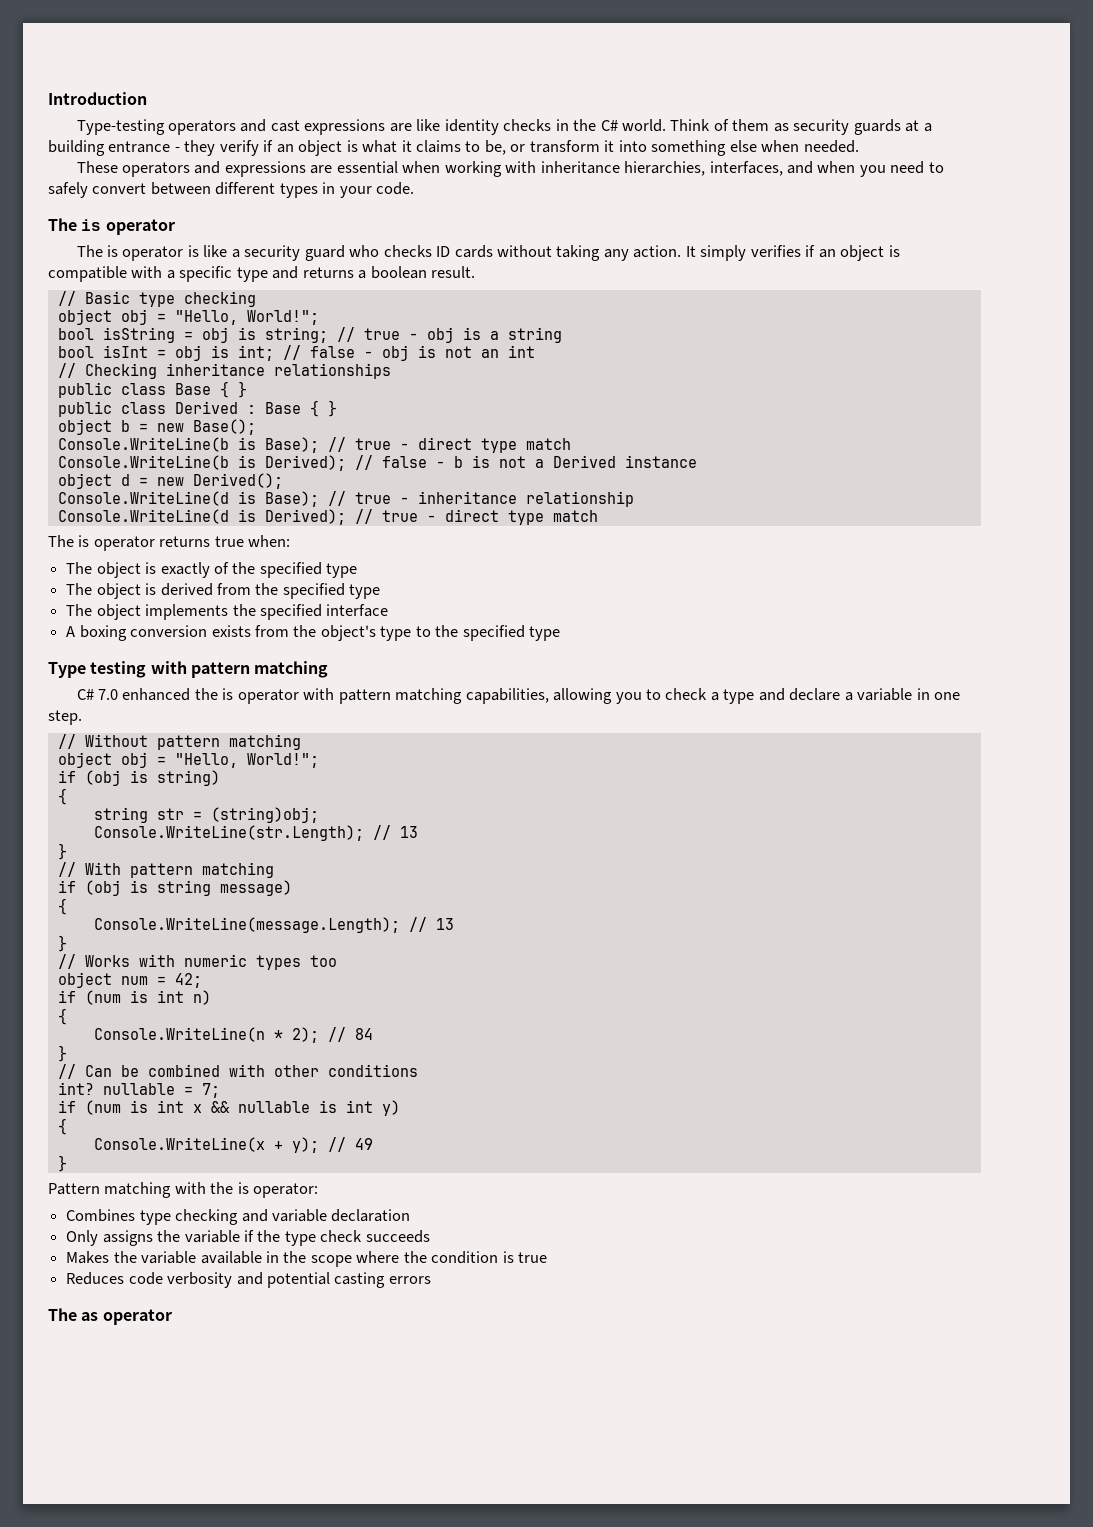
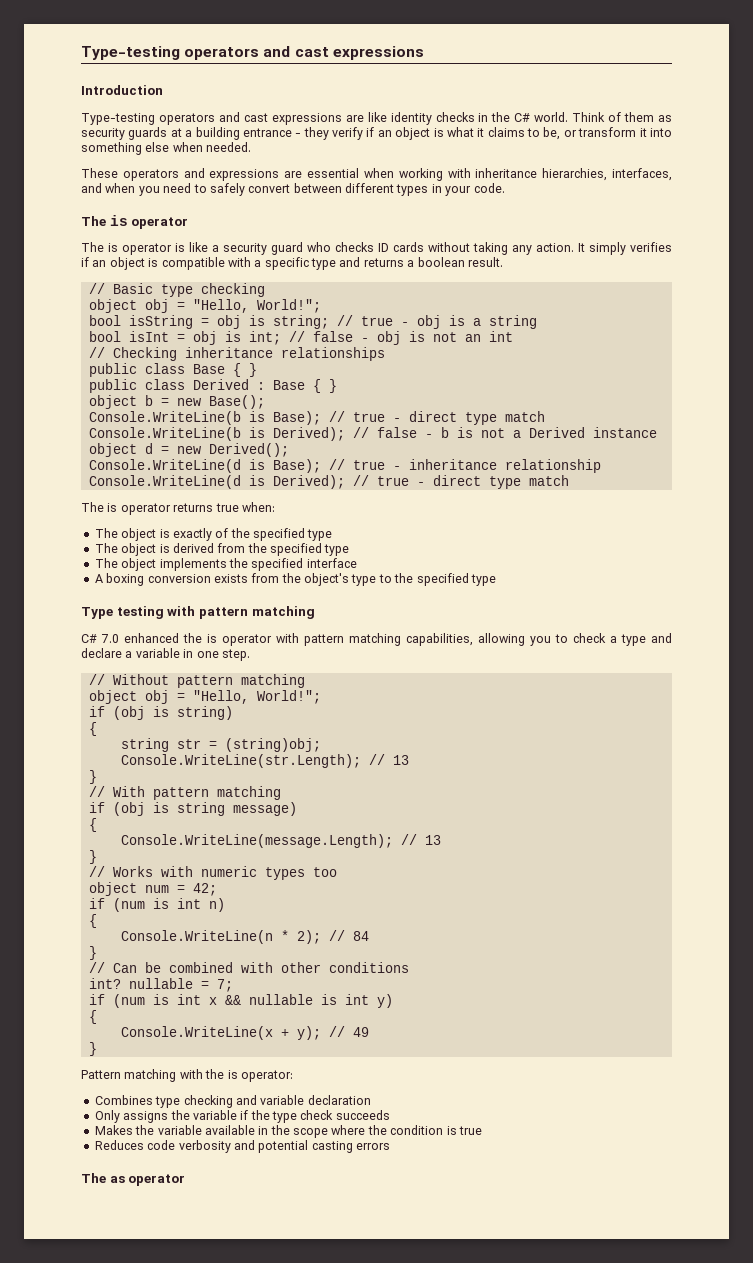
(48, 98) none -> [81,46,424,60] Type-testing operators and cast expressions //

